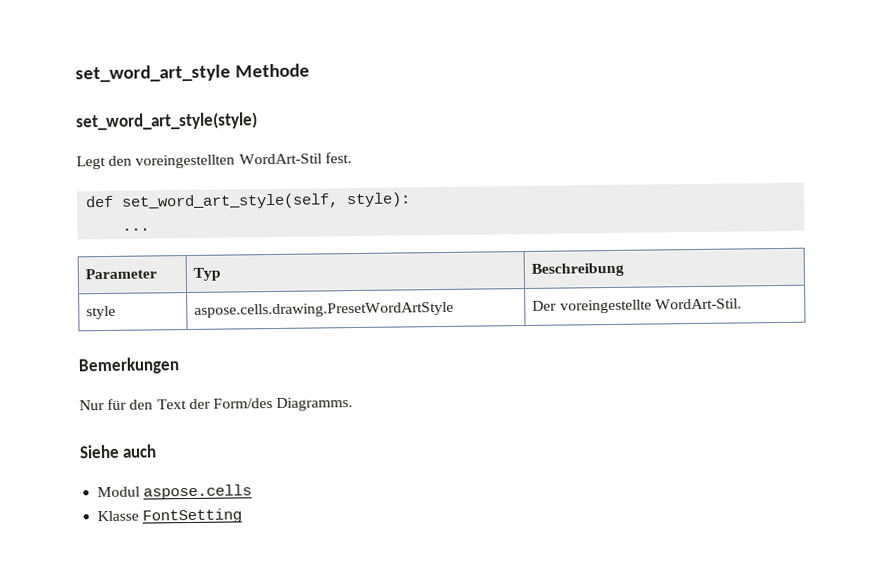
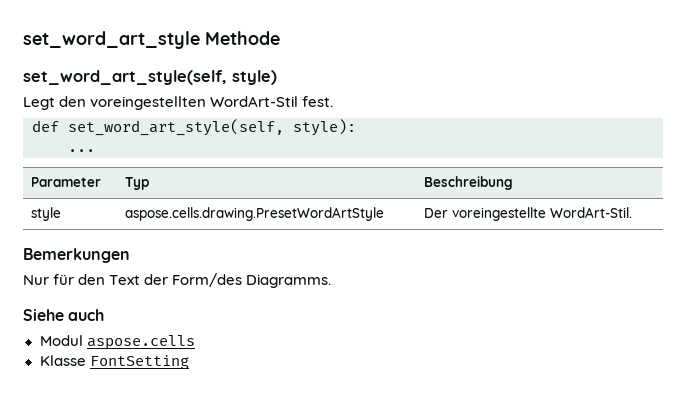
[75,112,258,131] set_word_art_style(style) -> [23,70,277,85] set_word_art_style(self, style)

